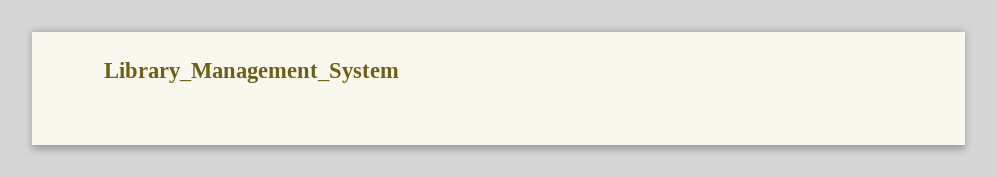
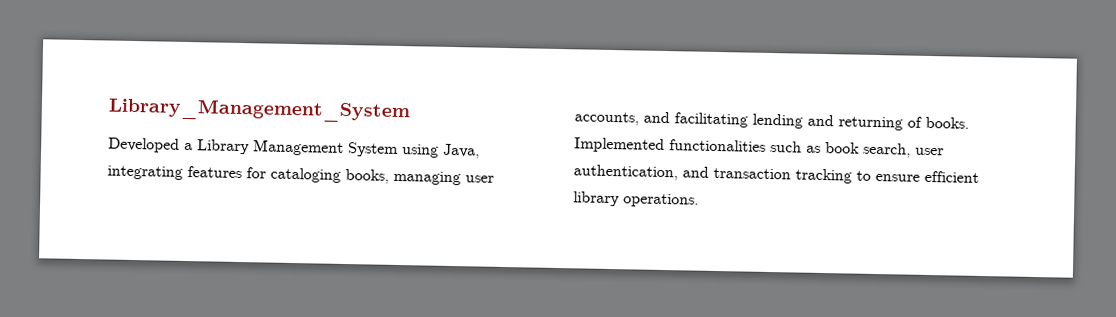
(399, 72) none -> [108,137,480,159] [107,165,494,186] [574,111,969,131] [574,137,944,158] [573,164,979,184] [573,191,699,208] // Developed a Library Management System using Java, integrating features for cataloging books, managing user accounts, and facilitating lending and returning of books. Implemented functionalities such as book search, user authentication, and transaction tracking to ensure efficient library operations.

